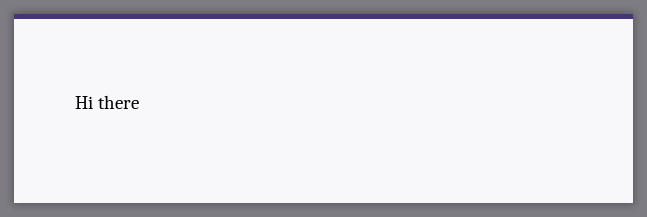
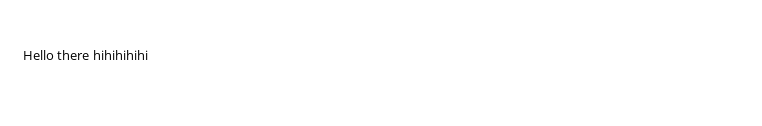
[75,95,140,109] Hi there -> [23,50,148,60] Hello there hihihihihi

